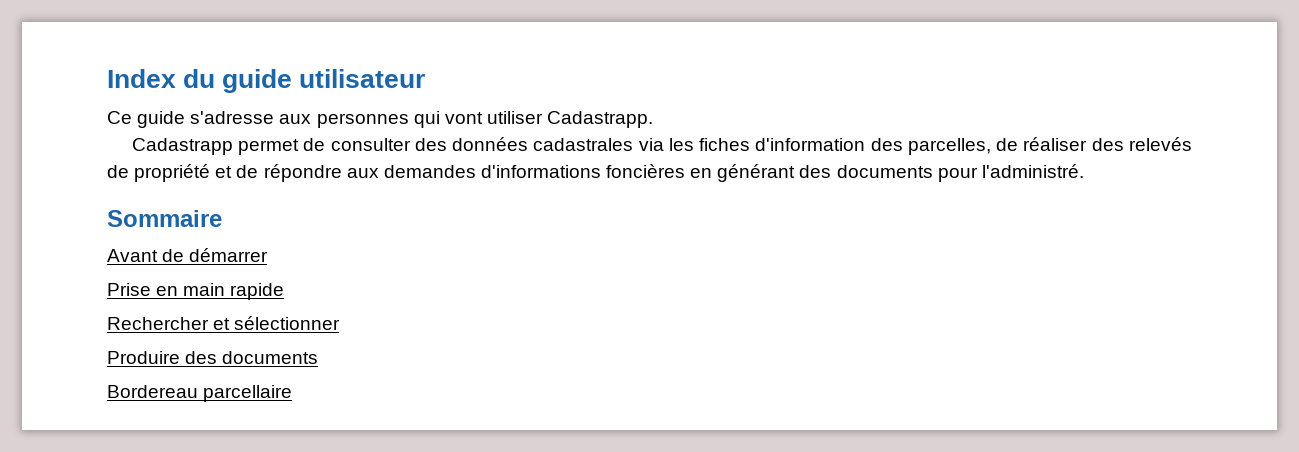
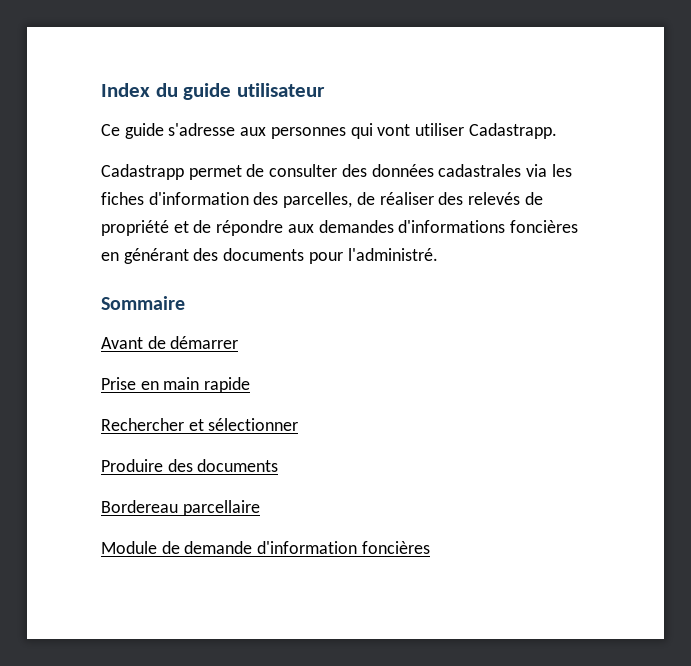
(293, 393) none -> [101,541,430,554] // Module de demande d'information foncières

